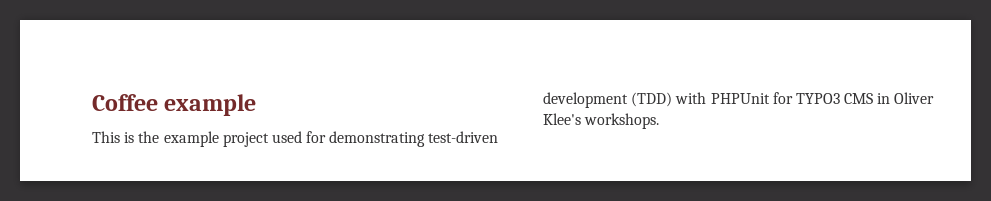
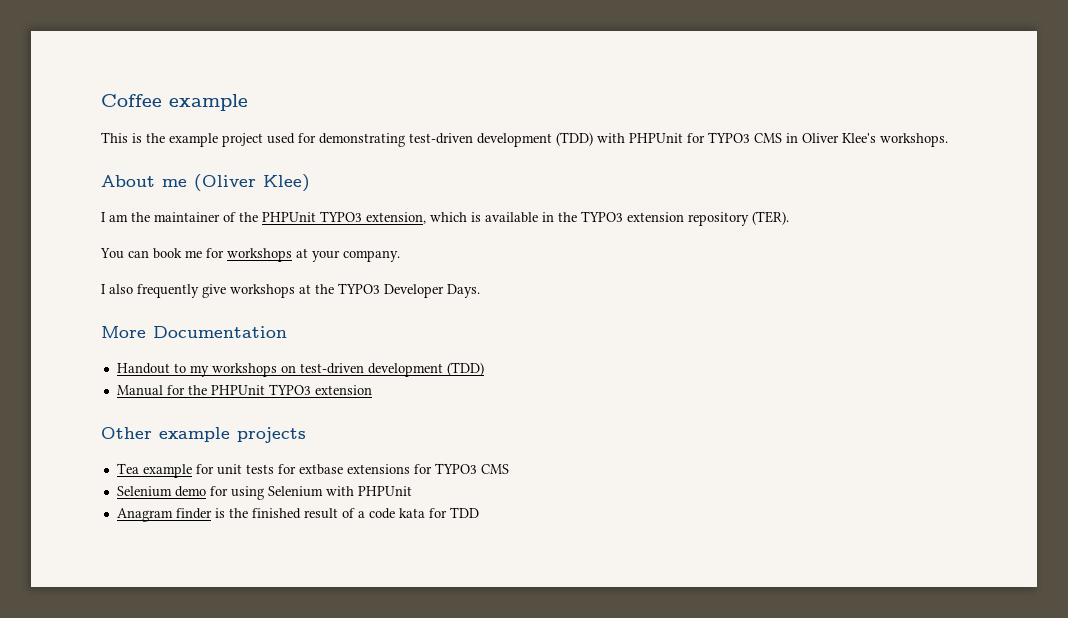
(660, 121) none -> [101,174,310,192] [101,211,789,226] [100,248,400,262] [101,283,480,298] [101,326,287,338] [116,362,484,377] [116,384,372,396] [101,427,306,443] [116,463,509,478] [116,486,412,500] [116,507,479,522] // About me (Oliver Klee) // I am the maintainer of the PHPUnit TYPO3 extension, which is available in the TYPO3 extension repository (TER). // You can book me for workshops at your company. // I also frequently give workshops at the TYPO3 Developer Days. // More Documentation // Handout to my workshops on test-driven development (TDD) // Manual for the PHPUnit TYPO3 extension // Other example projects // Tea example for unit tests for extbase extensions for TYPO3 CMS // Selenium demo for using Selenium with PHPUnit // Anagram finder is the finished result of a code kata for TDD

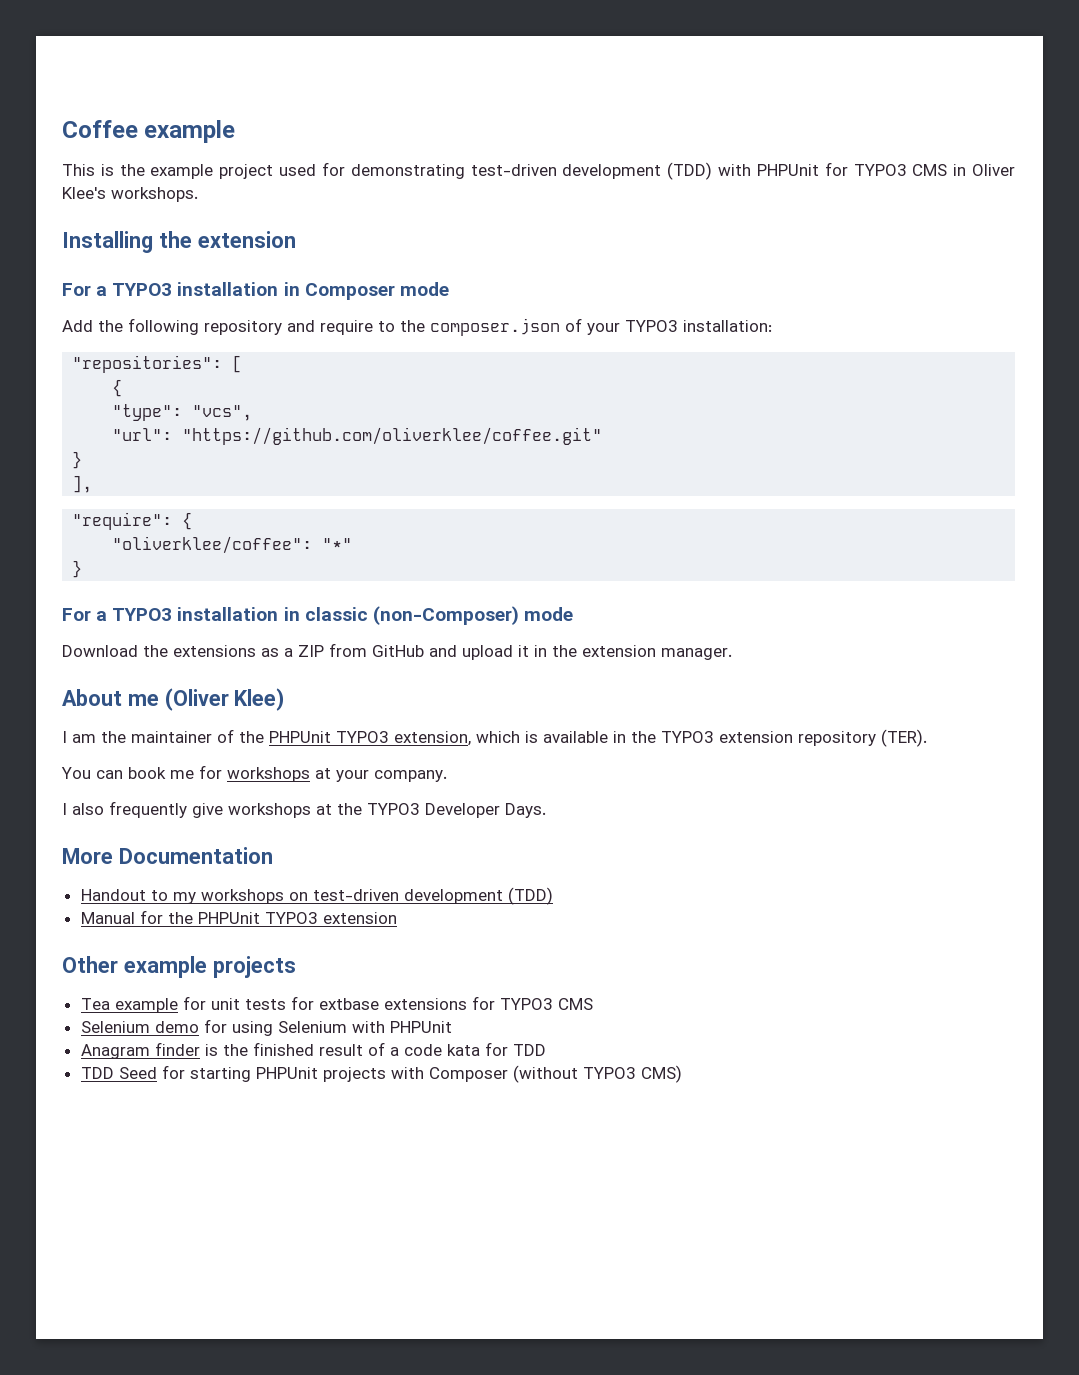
(948, 140) none -> [62,231,296,253] [62,282,449,300] [62,318,772,336] [72,355,243,373] [112,379,123,397] [112,404,253,421] [112,427,603,445] [72,451,83,469] [72,475,93,493] [72,512,193,530] [112,536,353,554] [72,560,83,578] [62,606,573,625] [62,643,732,660] // Installing the extension // For a TYPO3 installation in Composer mode // Add the following repository and require to the composer.json of your TYPO3 installation: // "repositories": [ // { // "type": "vcs", // "url": "https://github.com/oliverklee/coffee.git" // } // ], // "require": { // "oliverklee/coffee": "*" // } // For a TYPO3 installation in classic (non-Composer) mode // Download the extensions as a ZIP from GitHub and upload it in the extension manager.
(479, 512) none -> [80,1065,682,1083] // TDD Seed for starting PHPUnit projects with Composer (without TYPO3 CMS)

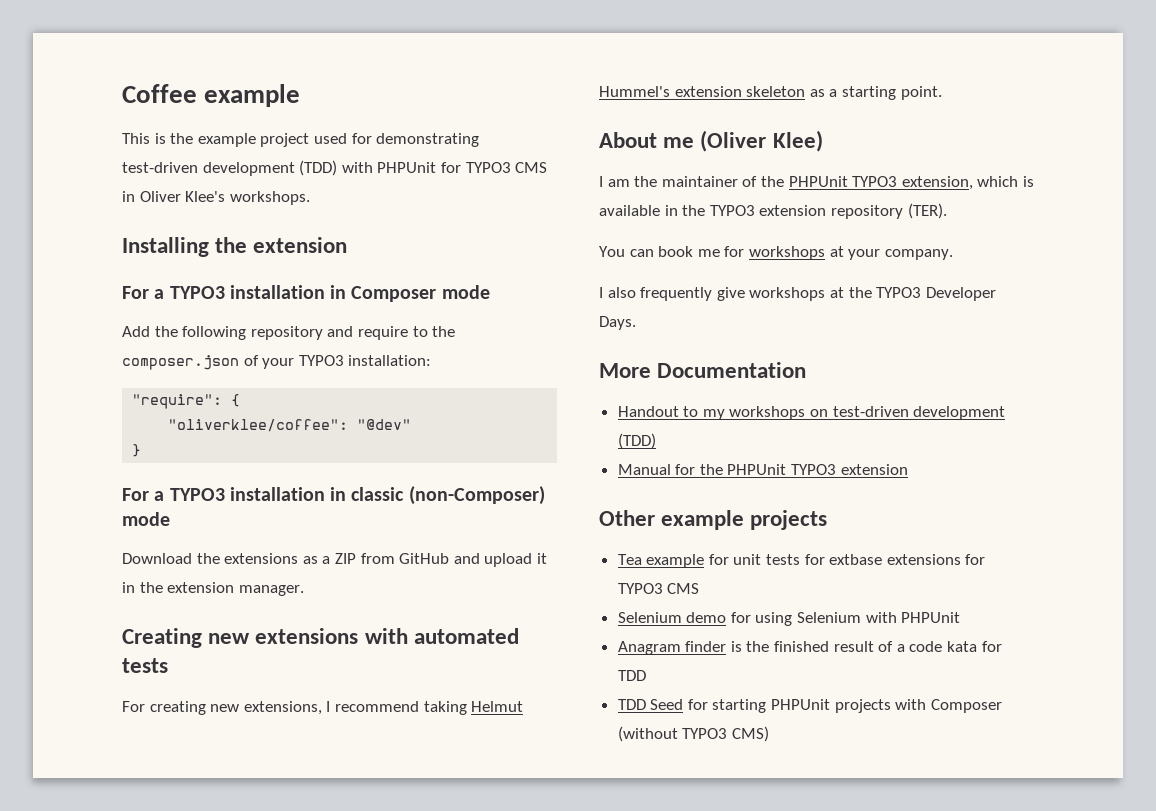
[72,355,243,373] [112,379,123,397] [112,404,253,421] [112,427,603,445] [72,451,83,469] [72,475,93,493] // "repositories": [ // { // "type": "vcs", // "url": "https://github.com/oliverklee/coffee.git" // } // ], -> (432, 360) none
[322,538,353,550] "*" -> [357,419,412,430] "@dev"
(732, 654) none -> [122,628,519,648] [122,658,168,673] [122,701,524,715] [599,86,942,100] // Creating new extensions with automated tests // For creating new extensions, I recommend taking Helmut Hummel's extension skeleton as a starting point.

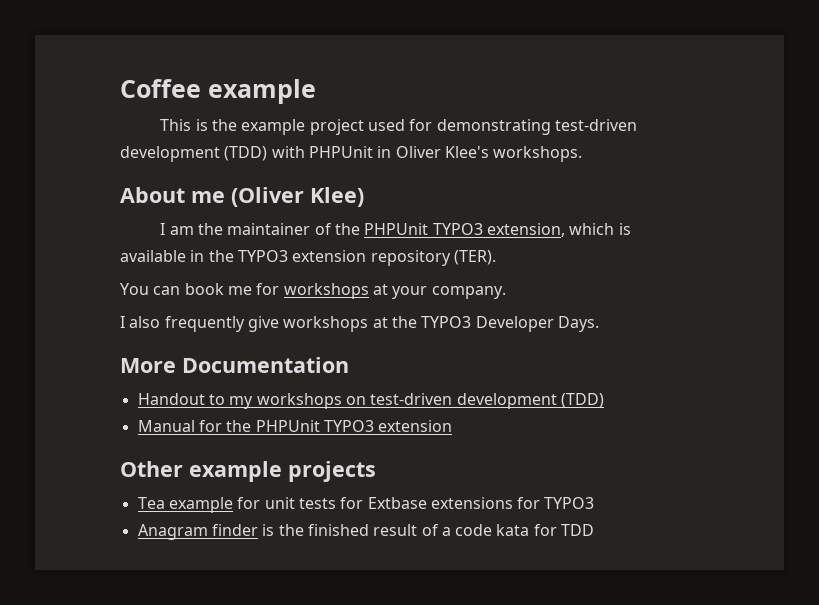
[440,162,548,173] for TYPO3 CMS -> (373, 152) none
[122,237,348,257] [122,285,490,302] [122,326,456,340] [122,355,432,370] [132,394,241,409] [168,419,412,432] [132,444,142,457] [122,486,545,505] [122,512,170,526] [122,553,547,567] [122,582,304,596] [122,628,519,648] [122,658,168,673] [122,701,524,715] [599,86,942,100] // Installing the extension // For a TYPO3 installation in Composer mode // Add the following repository and require to the composer.json of your TYPO3 installation: // "require": { // "oliverklee/coffee": "@dev" // } // For a TYPO3 installation in classic (non-Composer) mode // Download the extensions as a ZIP from GitHub and upload it in the extension manager. // Creating new extensions with automated tests // For creating new extensions, I recommend taking Helmut Hummel's extension skeleton as a starting point. -> (583, 154) none
[829,554,883,565] extbase -> [367,497,427,509] Extbase
[667,583,700,594] [617,612,961,626] CMS // Selenium demo for using Selenium with PHPUnit -> (595, 503) none
[617,699,1002,713] [617,726,769,742] // TDD Seed for starting PHPUnit projects with Composer (without TYPO3 CMS) -> (595, 530) none

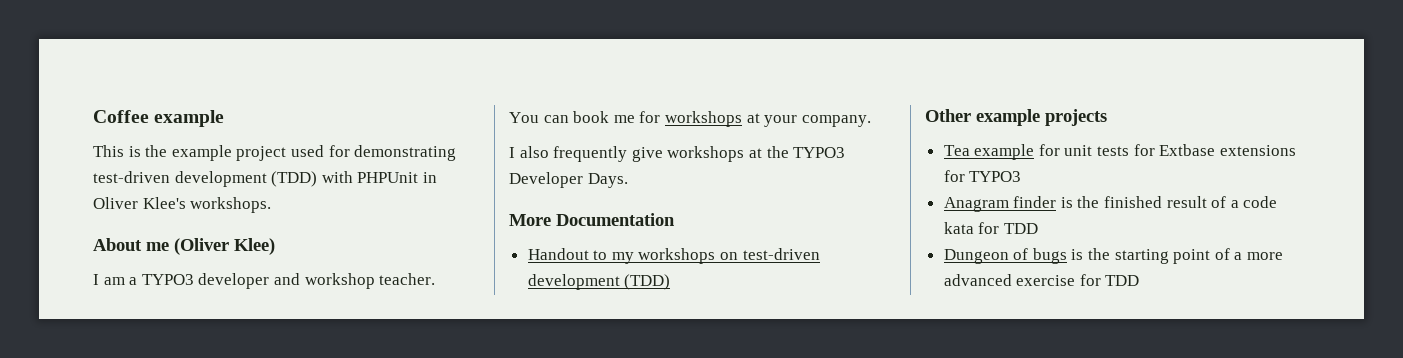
[198,223,631,237] [120,250,496,266] the maintainer of the PHPUnit TYPO3 extension, which is available in the TYPO3 extension repository (TER). -> [129,273,436,289] a TYPO3 developer and workshop teacher.
[137,420,453,432] // Manual for the PHPUnit TYPO3 extension -> (671, 282) none
(595, 530) none -> [943,248,1284,264] [943,274,1140,286] // Dungeon of bugs is the starting point of a more advanced exercise for TDD

